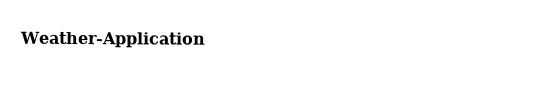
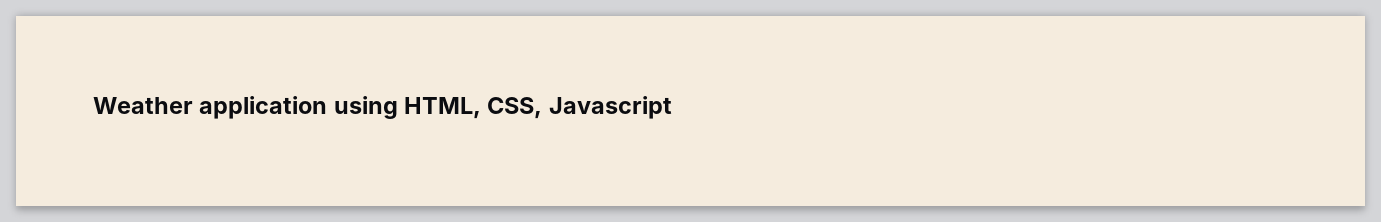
[19,31,206,48] Weather-Application -> [93,96,672,119] Weather application using HTML, CSS, Javascript

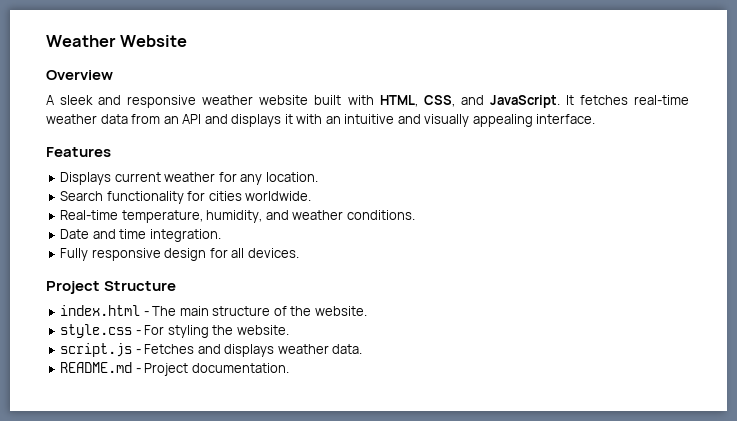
[199,96,672,119] application using HTML, CSS, Javascript -> [120,35,188,47] [46,70,113,80] [46,95,689,108] [46,114,596,127] [46,147,111,157] [60,172,318,185] [60,191,312,204] [60,210,415,223] [60,229,221,242] [60,248,299,261] [46,281,177,294] [60,305,367,316] [60,324,289,338] [60,343,363,357] [60,362,289,376] Website // Overview // A sleek and responsive weather website built with HTML, CSS, and JavaScript. It fetches real-time weather data from an API and displays it with an intuitive and visually appealing interface. // Features // Displays current weather for any location. // Search functionality for cities worldwide. // Real-time temperature, humidity, and weather conditions. // Date and time integration. // Fully responsive design for all devices. // Project Structure // index.html - The main structure of the website. // style.css - For styling the website. // script.js - Fetches and displays weather data. // README.md - Project documentation.

